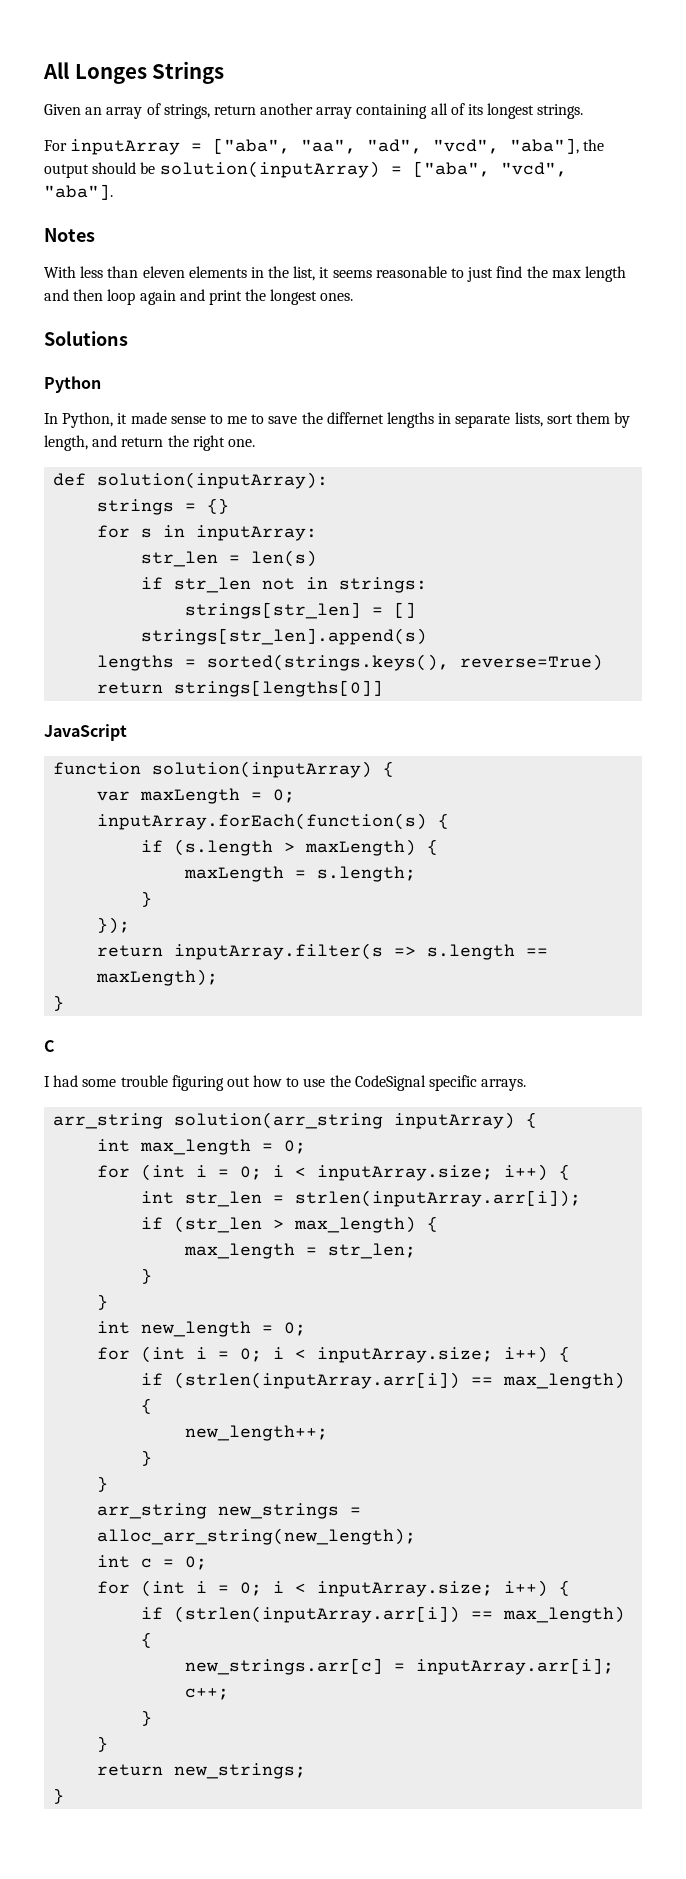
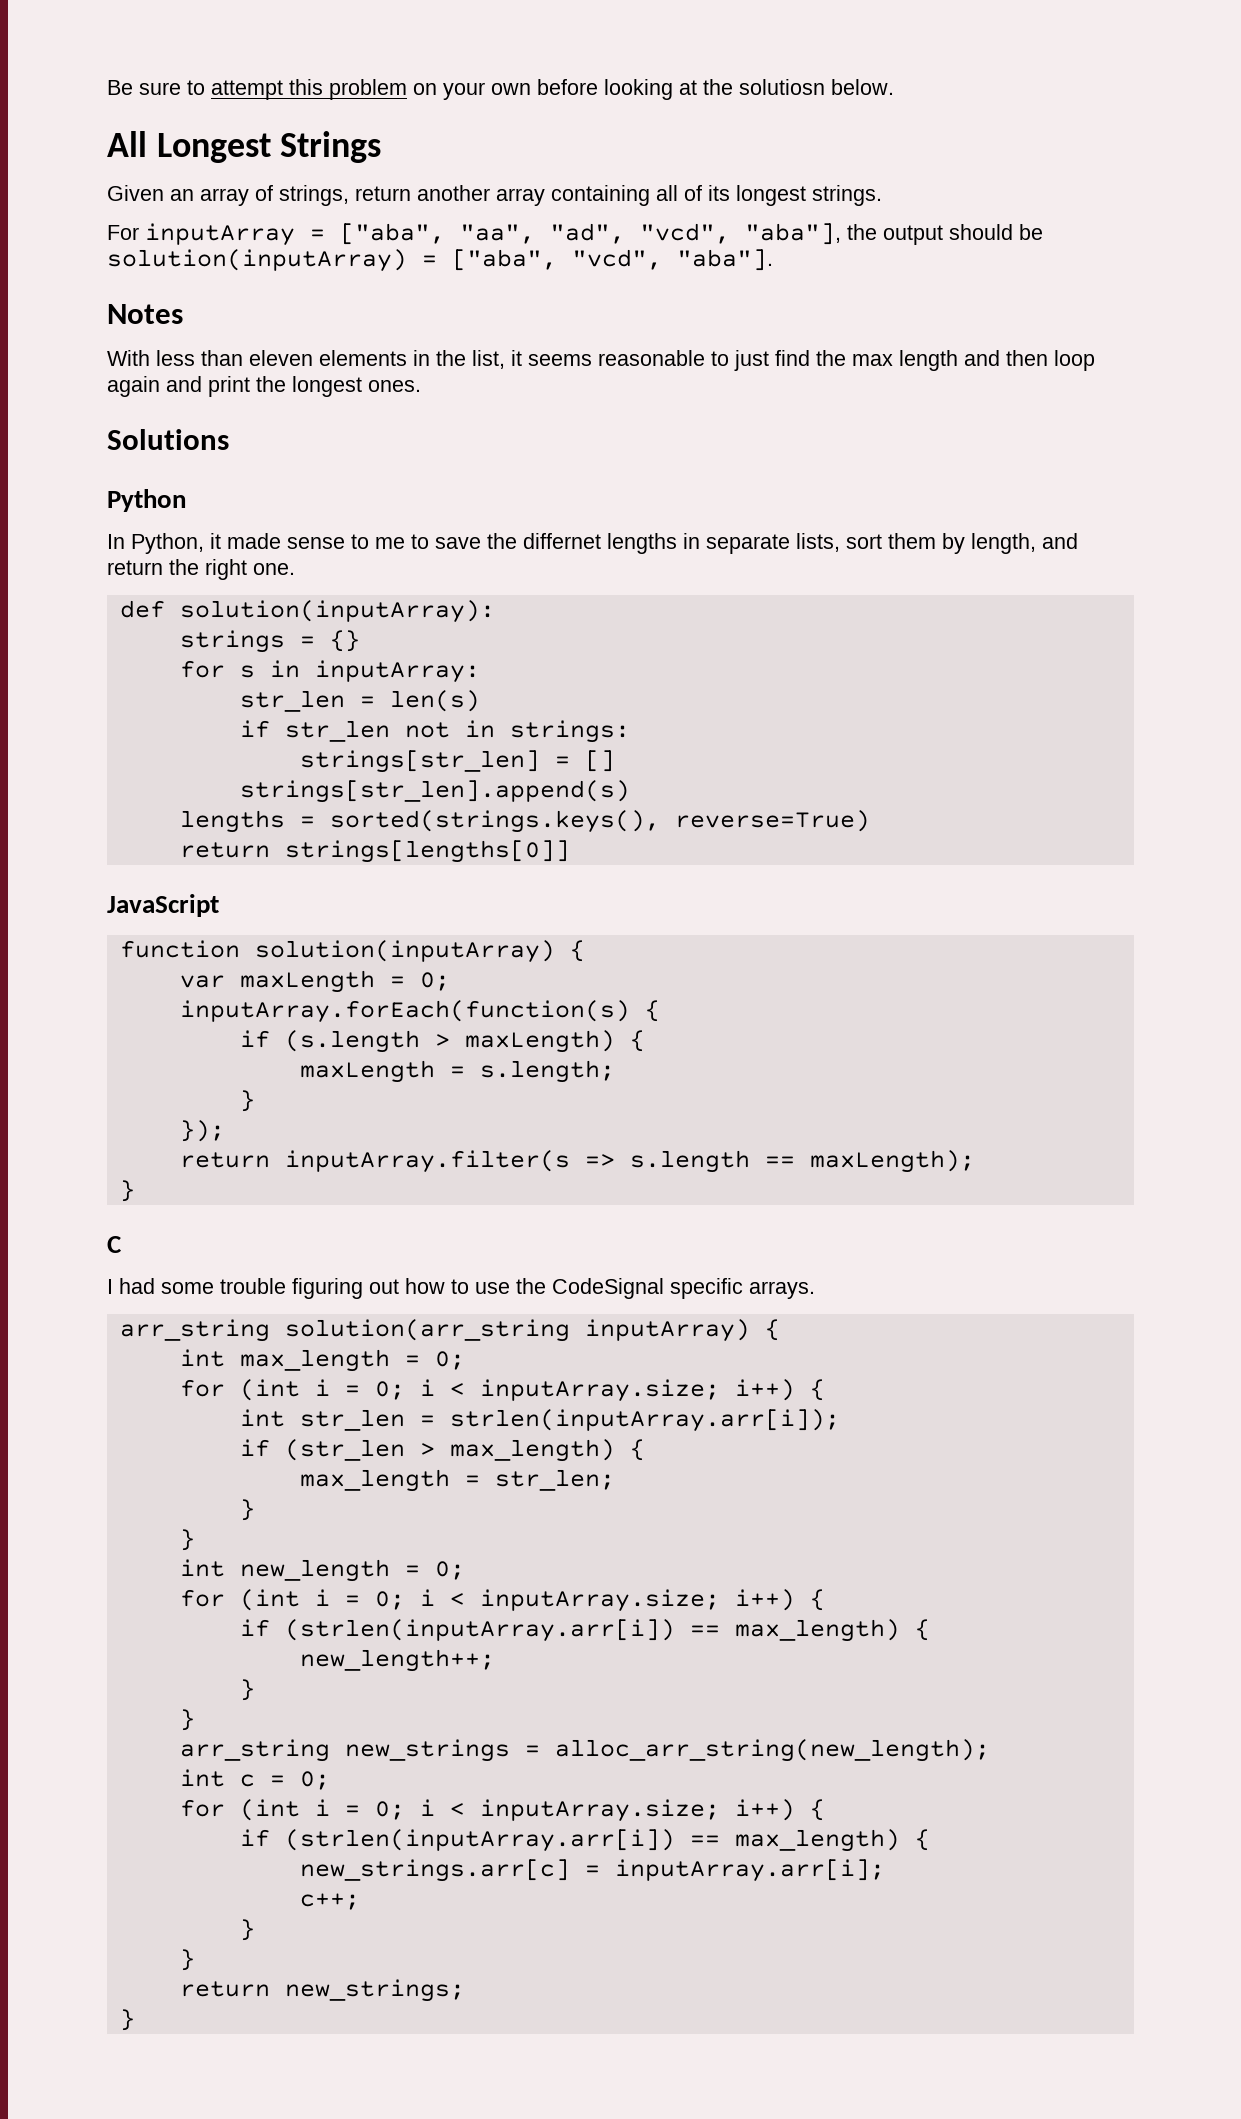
[43,62,147,84] All Longes -> [107,79,894,100] [107,131,271,163] Be sure to attempt this problem on your own before looking at the solutiosn below. // All Longest

